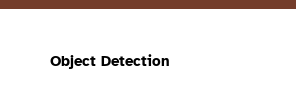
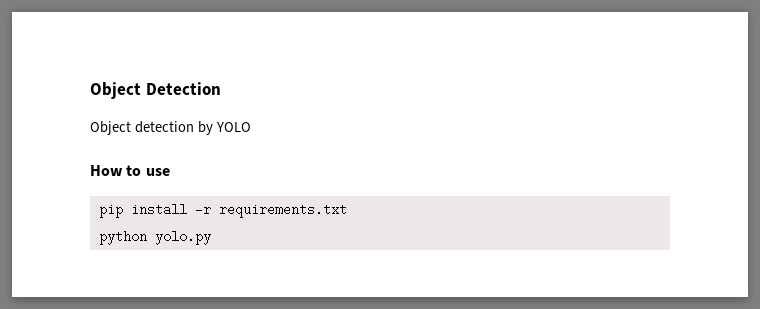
(170, 60) none -> [90,121,251,135] [90,165,170,176] [98,203,347,218] [98,230,211,245] // Object detection by YOLO // How to use // pip install -r requirements.txt // python yolo.py

